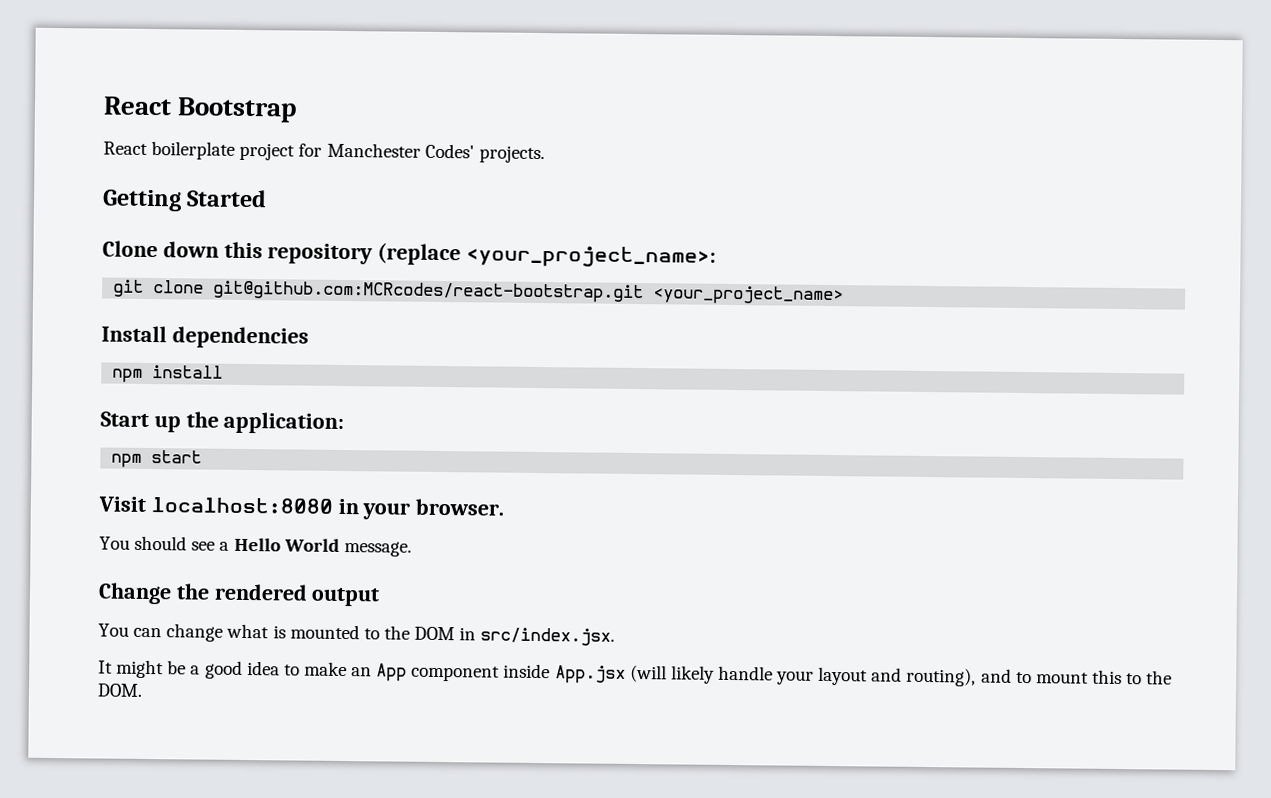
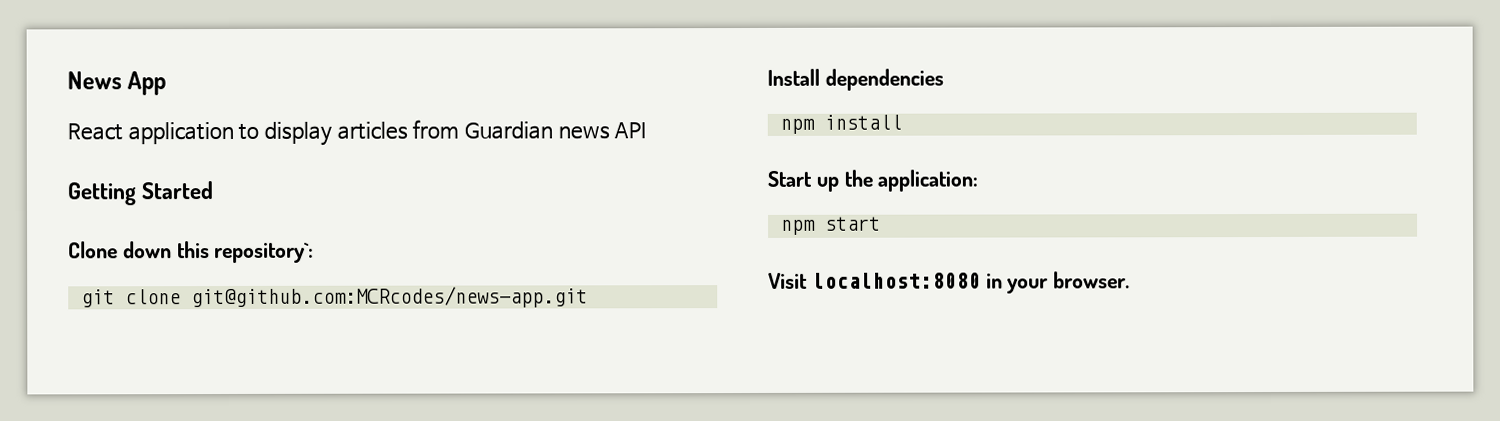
[103,96,298,123] [103,141,545,164] React Bootstrap // React boilerplate project for Manchester Codes' projects. -> [67,71,167,96] [67,119,647,146] News App // React application to display articles from Guardian news API
[267,242,717,268] repository (replace <your_project_name>: -> [214,242,315,264] repository`:
[213,280,845,306] git@github.com:MCRcodes/react-bootstrap.git <your_project_name> -> [190,286,588,309] git@github.com:MCRcodes/news-app.git
[99,535,412,557] [98,582,381,607] [98,623,616,646] [98,659,1173,687] [97,683,143,697] // You should see a Hello World message. // Change the rendered output // You can change what is mounted to the DOM in src/index.jsx. // It might be a good idea to make an App component inside App.jsx (will likely handle your layout and routing), and to mount this to the DOM. -> (1131, 280) none

